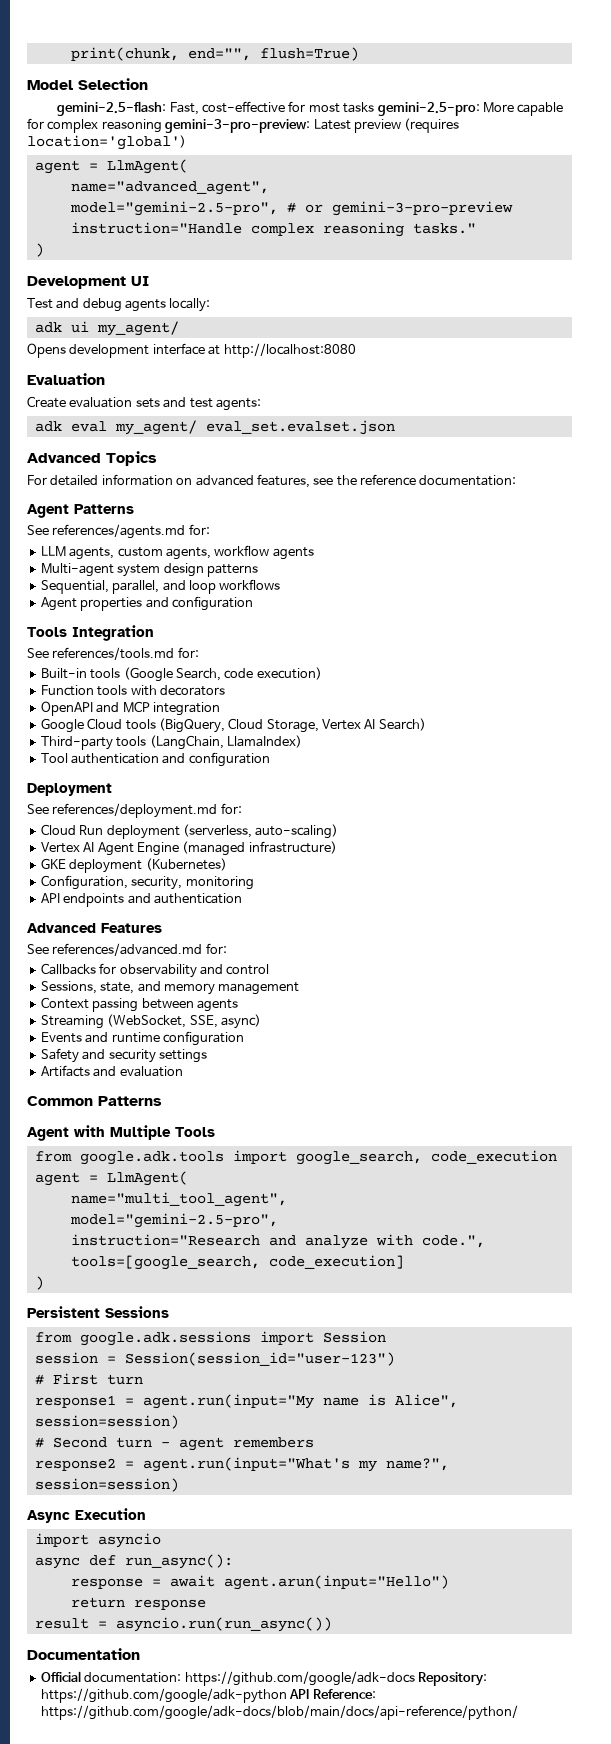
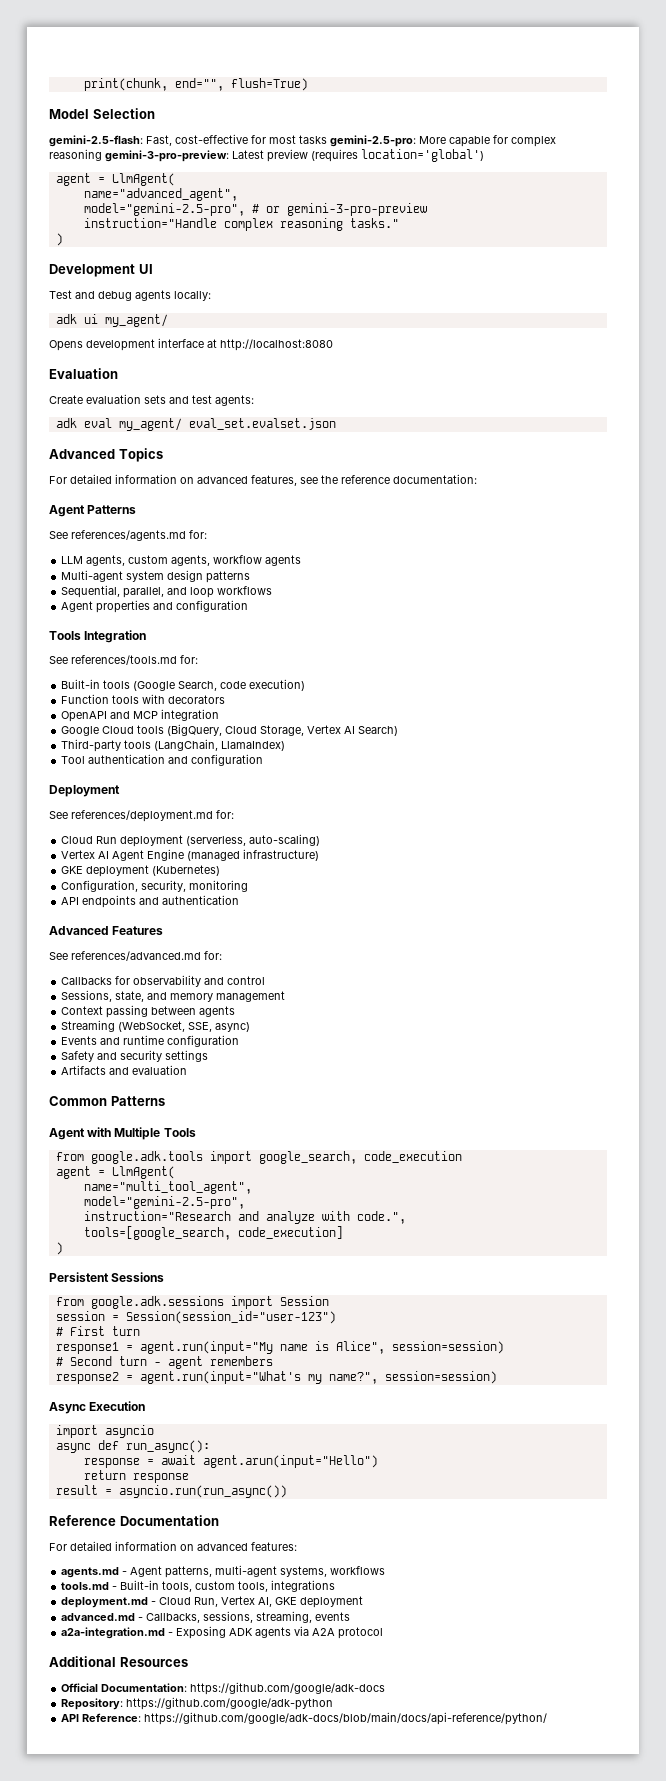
(332, 1624) none -> [49,1515,116,1526] Reference
(140, 1654) none -> [49,1541,297,1551] [61,1565,386,1578] [61,1580,336,1592] [61,1596,364,1608] [61,1611,351,1623] [61,1626,384,1639] [49,1656,188,1667] // For detailed information on advanced features: // agents.md - Agent patterns, multi-agent systems, workflows // tools.md - Built-in tools, custom tools, integrations // deployment.md - Cloud Run, Vertex AI, GKE deployment // advanced.md - Callbacks, sessions, streaming, events // a2a-integration.md - Exposing ADK agents via A2A protocol // Additional Resources
[84,1672,182,1683] documentation: -> [101,1683,188,1692] Documentation:
(415, 1678) none -> (386, 1688) //
(287, 1695) none -> (334, 1703) //

